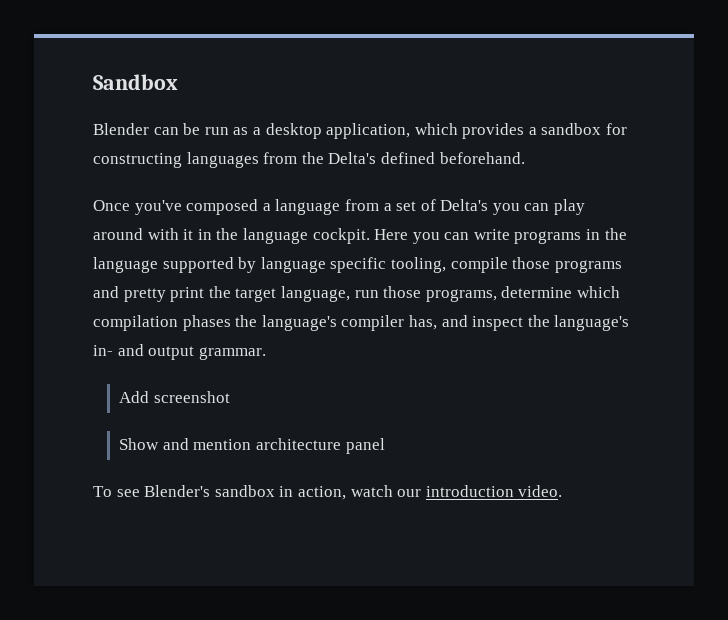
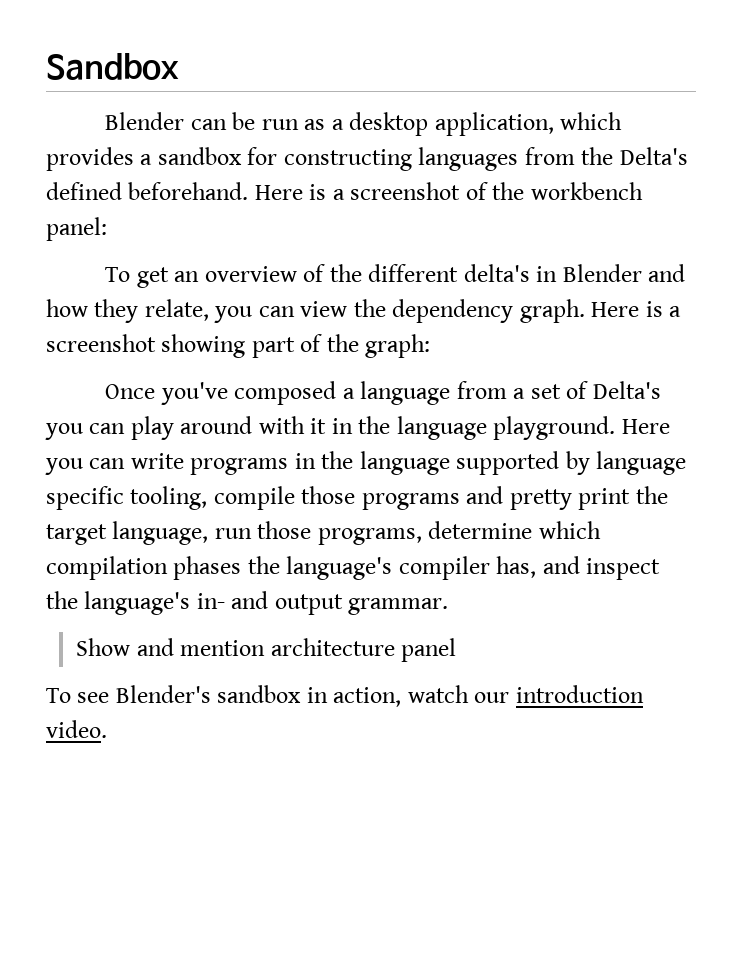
(525, 158) none -> [254,182,643,200] [46,217,107,241] [105,264,685,288] [46,299,682,323] [46,334,431,358] Here is a screenshot of the workbench panel: // To get an overview of the different delta's in Blender and how they relate, you can view the dependency graph. Here is a screenshot showing part of the graph:
[312,228,370,244] cockpit. -> [493,416,616,440] playground.
[119,391,230,403] // Add screenshot -> (449, 606) none

